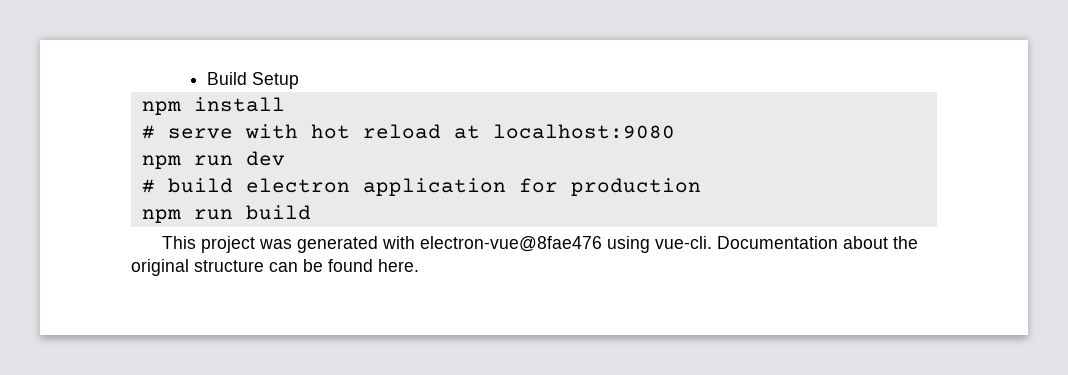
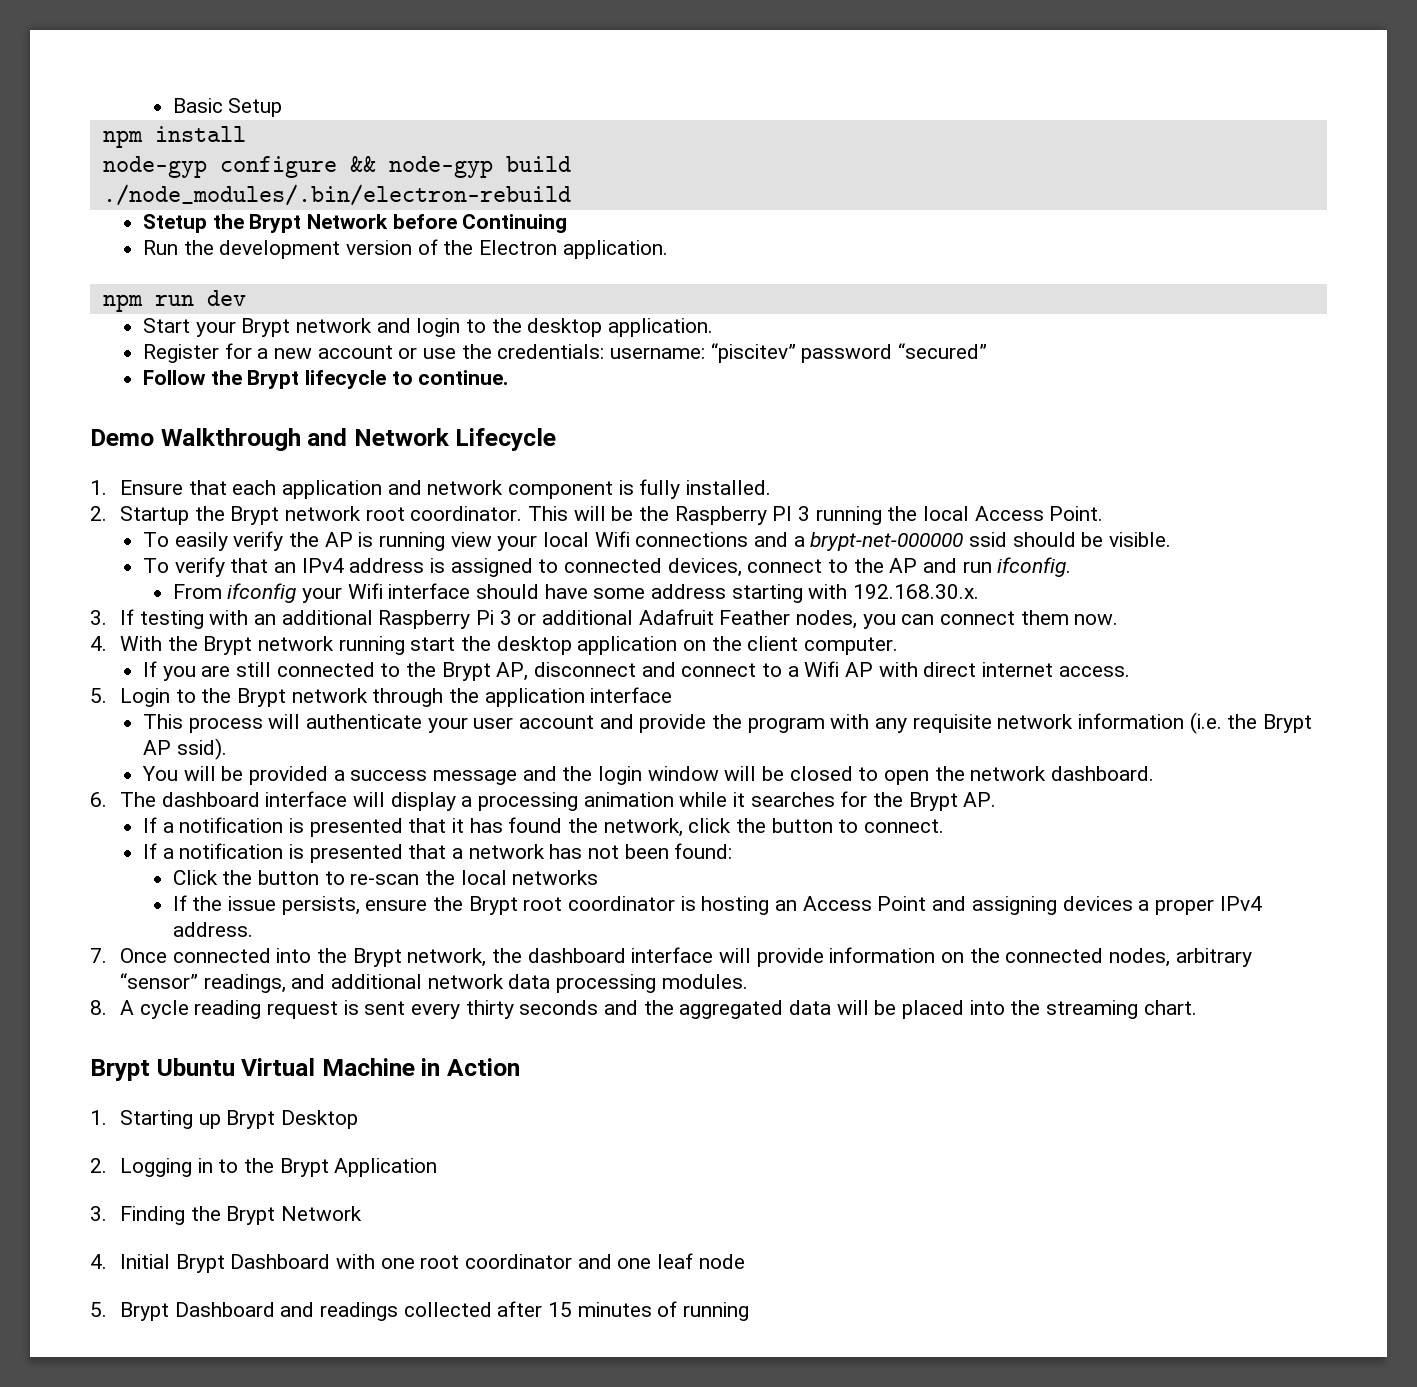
[206,72,247,85] Build -> [172,98,223,113] Basic
[141,124,675,139] [141,151,285,169] [141,178,701,196] [141,205,311,223] [161,236,918,253] [131,259,419,276] # serve with hot reload at localhost:9080 // npm run dev // # build electron application for production // npm run build // This project was generated with electron-vue@8fae476 using vue-cli. Documentation about the original structure can be found here. -> [102,156,571,178] [102,184,571,206] [142,214,568,233] [142,239,668,259] [102,290,246,312] [142,318,713,337] [142,343,987,363] [142,370,509,389] [90,428,557,451] [90,479,771,499] [90,506,1104,525] [142,531,1171,551] [142,557,1072,577] [172,583,980,603] [90,609,1119,629] [90,636,898,655] [142,661,1130,681] [90,687,673,707] [142,712,1312,734] [142,738,227,760] [141,766,1154,785] [90,791,997,811] [142,817,944,837] [142,843,733,863] [172,870,599,885] [172,895,1262,915] [172,922,253,937] [90,947,1252,967] [119,973,748,993] [90,1000,1197,1019] [90,1058,521,1081] [90,1110,358,1129] [90,1158,438,1177] [90,1206,362,1225] [90,1253,745,1273] [90,1301,749,1321] node-gyp configure && node-gyp build // ./node_modules/.bin/electron-rebuild // Stetup the Brypt Network before Continuing // Run the development version of the Electron application. // npm run dev // Start your Brypt network and login to the desktop application. // Register for a new account or use the credentials: username: “piscitev” password “secured” // Follow the Brypt lifecycle to continue. // Demo Walkthrough and Network Lifecycle // 1. Ensure that each application and network component is fully installed. // 2. Startup the Brypt network root coordinator. This will be the Raspberry PI 3 running the local Access Point. // To easily verify the AP is running view your local Wifi connections and a brypt-net-000000 ssid should be visible. // To verify that an IPv4 address is assigned to connected devices, connect to the AP and run ifconfig. // From ifconfig your Wifi interface should have some address starting with 192.168.30.x. // 3. If testing with an additional Raspberry Pi 3 or additional Adafruit Feather nodes, you can connect them now. // 4. With the Brypt network running start the desktop application on the client computer. // If you are still connected to the Brypt AP, disconnect and connect to a Wifi AP with direct internet access. // 5. Login to the Brypt network through the application interface // This process will authenticate your user account and provide the program with any requisite network information (i.e. the Brypt AP ssid). // You will be provided a success message and the login window will be closed to open the network dashboard. // 6. The dashboard interface will display a processing animation while it searches for the Brypt AP. // If a notification is presented that it has found the network, click the button to connect. // If a notification is presented that a network has not been found: // Click the button to re-scan the local networks // If the issue persists, ensure the Brypt root coordinator is hosting an Access Point and assigning devices a proper IPv4 address. // 7. Once connected into the Brypt network, the dashboard interface will provide information on the connected nodes, arbitrary “sensor” readings, and additional network data processing modules. // 8. A cycle reading request is sent every thirty seconds and the aggregated data will be placed into the streaming chart. // Brypt Ubuntu Virtual Machine in Action // 1. Starting up Brypt Desktop // 2. Logging in to the Brypt Application // 3. Finding the Brypt Network // 4. Initial Brypt Dashboard with one root coordinator and one leaf node // 5. Brypt Dashboard and readings collected after 15 minutes of running

